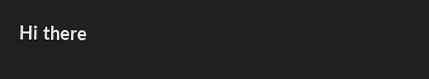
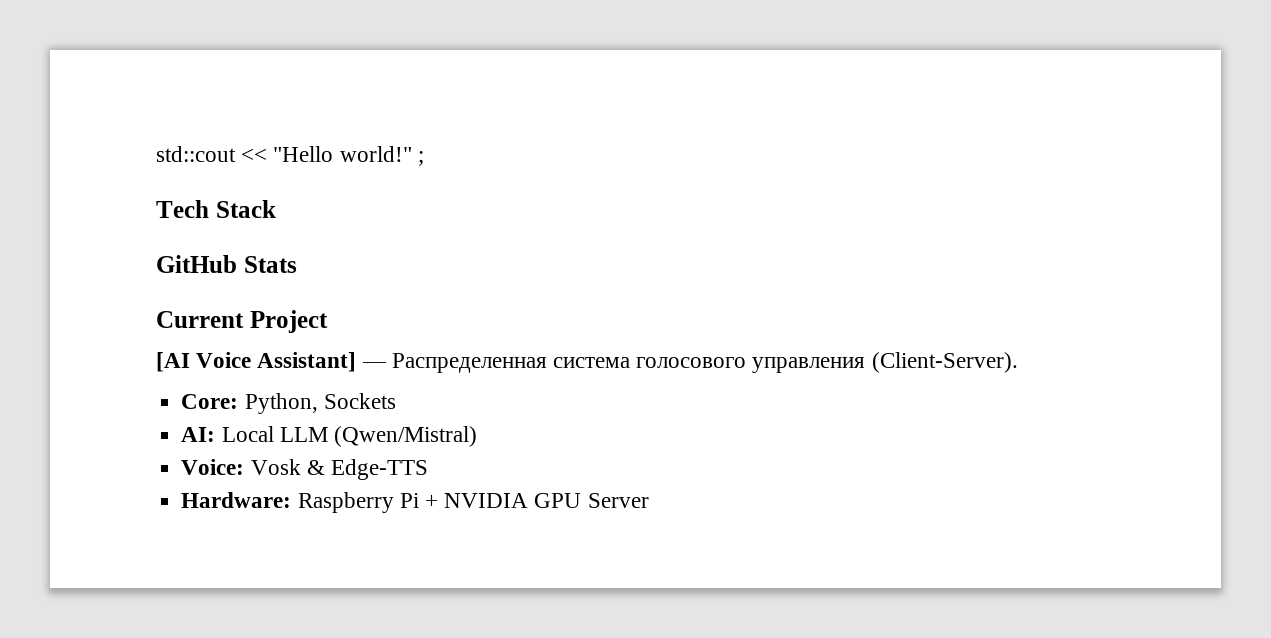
[18,25,88,41] Hi there -> [156,146,424,166] [156,200,276,218] [156,255,297,273] [156,310,328,333] [156,352,1018,373] [181,393,396,414] [181,426,477,447] [181,459,428,480] [181,492,649,513] std::cout << "Hello world!" ; // Tech Stack // GitHub Stats // Current Project // [AI Voice Assistant] — Распределенная система голосового управления (Client-Server). // Core: Python, Sockets // AI: Local LLM (Qwen/Mistral) // Voice: Vosk & Edge-TTS // Hardware: Raspberry Pi + NVIDIA GPU Server

